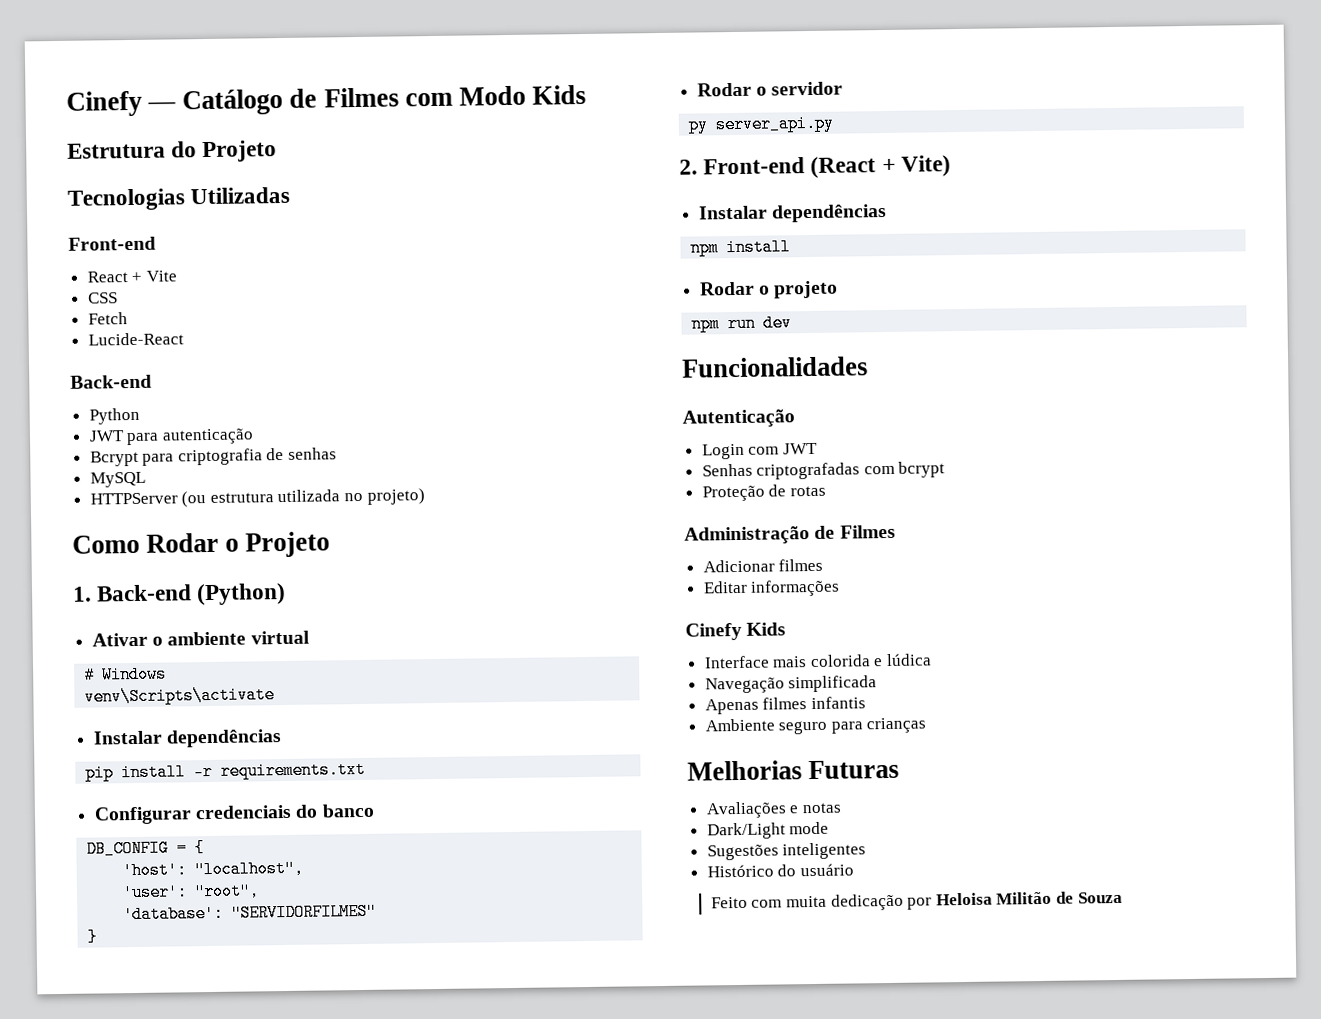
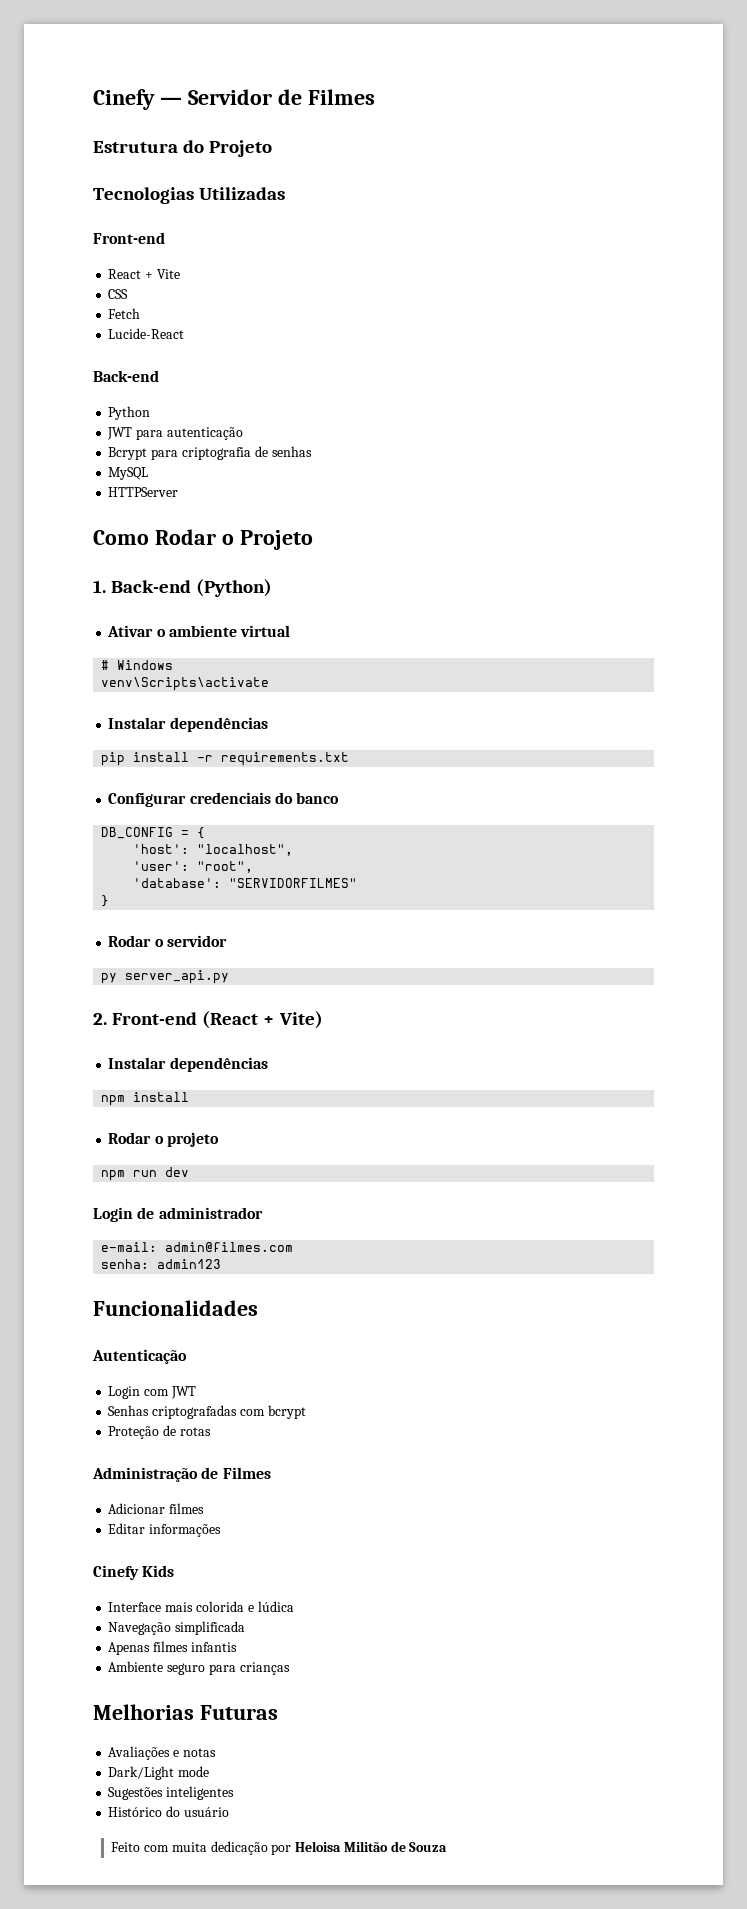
[182,84,587,116] Catálogo de Filmes com Modo Kids -> [187,89,375,105] Servidor de Filmes
[181,488,425,508] (ou estrutura utilizada no projeto) -> (179, 492) none
(793, 323) none -> [93,1207,263,1222] [101,1242,294,1252] [101,1259,222,1269] // Login de administrador // e-mail: admin@filmes.com // senha: admin123

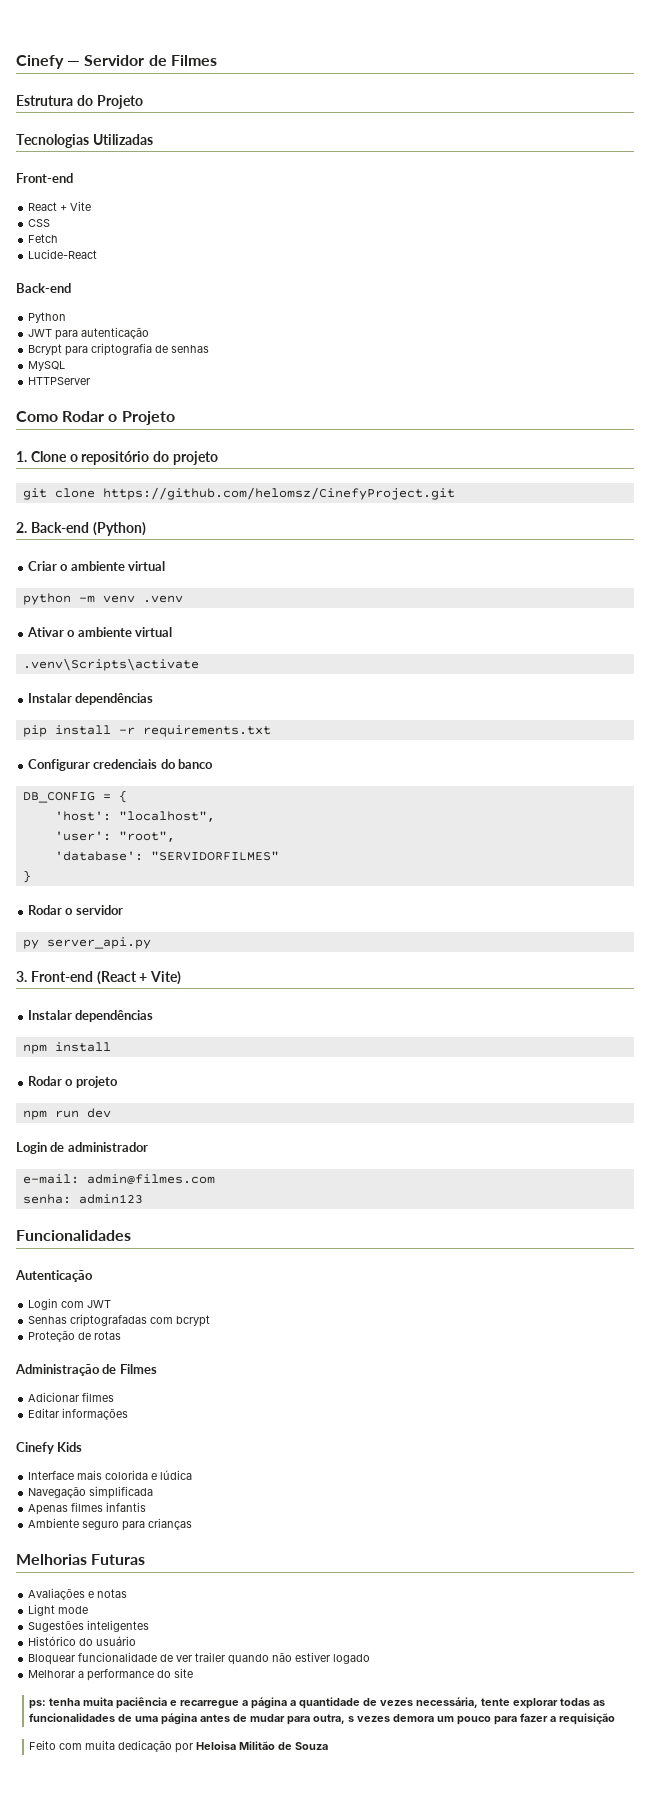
[111,579,273,597] Back-end (Python) -> [30,451,218,465] [22,487,455,500] [16,522,146,536] [28,561,166,571] [22,593,183,605] Clone o repositório do projeto // git clone https://github.com/helomsz/CinefyProject.git // 2. Back-end (Python) // Criar o ambiente virtual // python -m venv .venv
[101,660,174,670] [101,677,270,691] # Windows // venv\Scripts\activate -> [22,658,199,671] .venv\Scripts\activate
[93,1013,107,1025] 2. -> [16,971,27,982] 3.
[108,1766,175,1780] Dark/Light -> [28,1604,56,1616] Light
(229, 1812) none -> [28,1652,371,1665] [28,1668,194,1681] [29,1697,606,1709] [29,1713,616,1725] // Bloquear funcionalidade de ver trailer quando não estiver logado // Melhorar a performance do site // ps: tenha muita paciência e recarregue a página a quantidade de vezes necessária, tente explorar todas as funcionalidades de uma página antes de mudar para outra, s vezes demora um pouco para fazer a requisição

